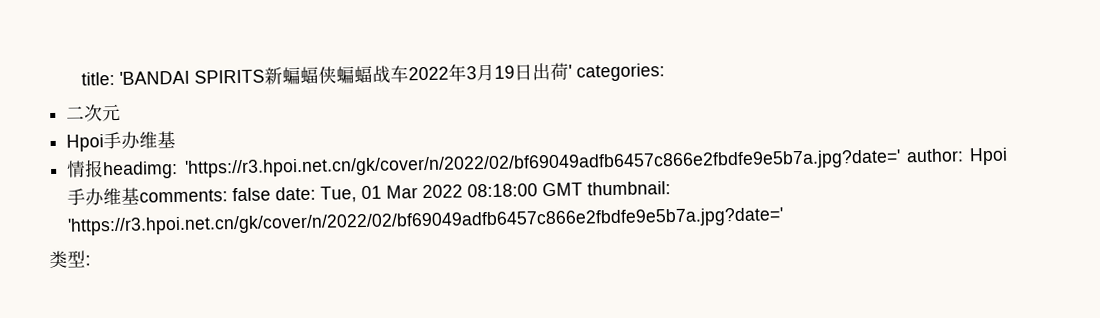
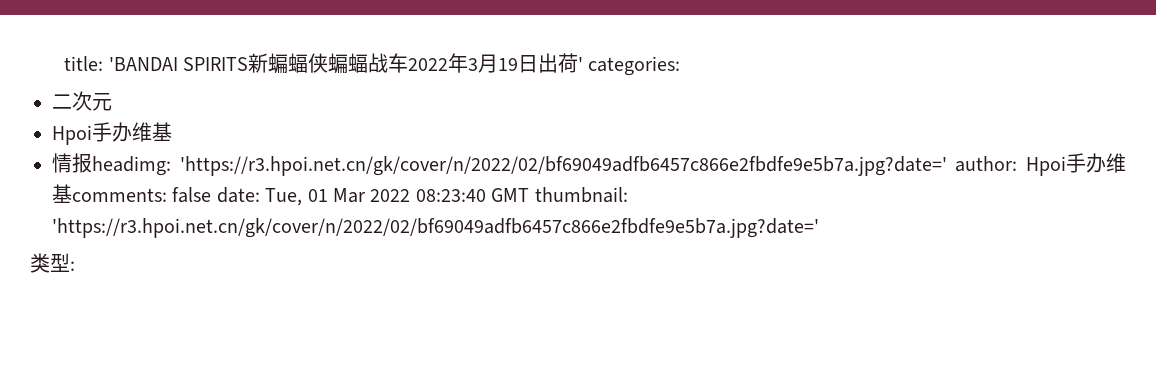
[467,183,539,198] 08:18:00 -> [415,189,486,202] 08:23:40

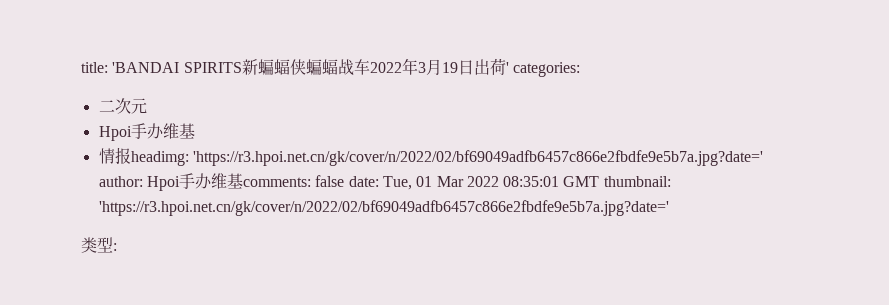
[415,189,486,202] 08:23:40 -> [503,176,560,187] 08:35:01

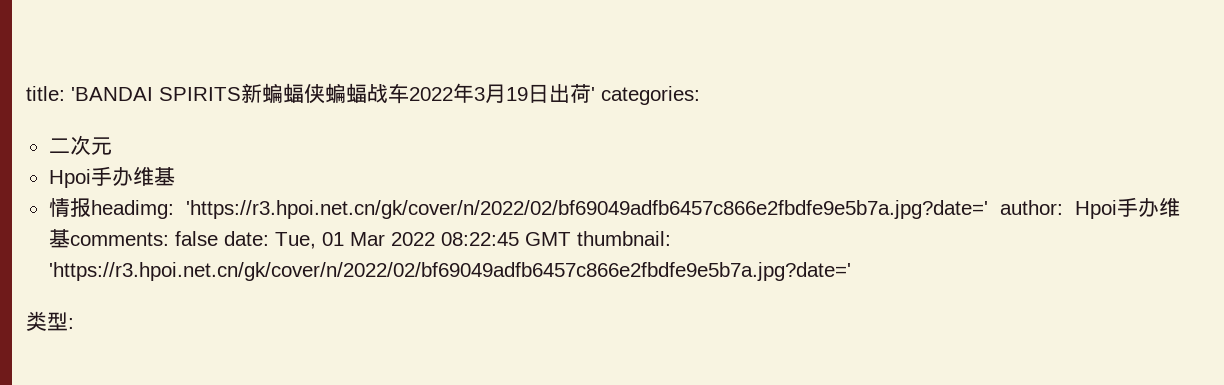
[503,176,560,187] 08:35:01 -> [440,232,519,246] 08:22:45

